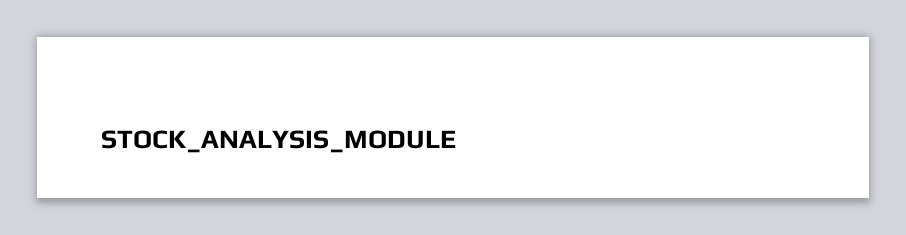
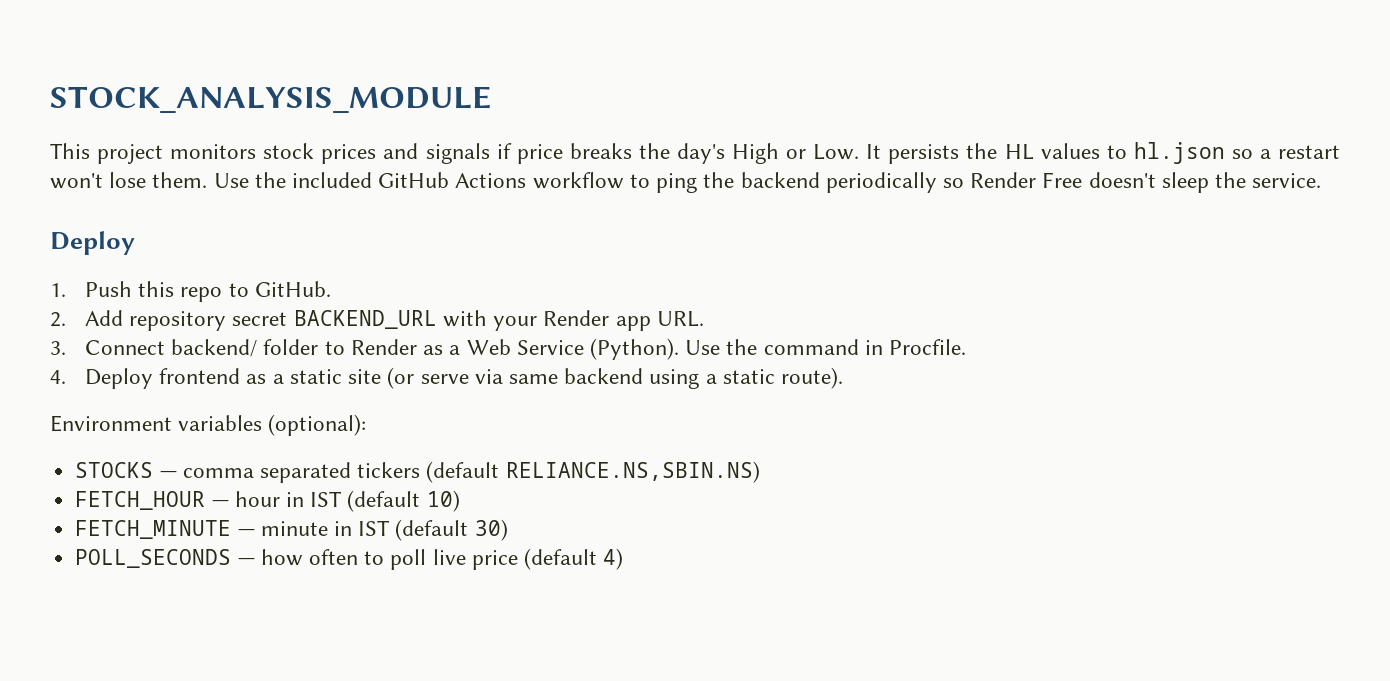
(456, 141) none -> [50,142,1340,164] [50,172,1322,193] [50,231,135,255] [50,281,331,302] [50,310,704,331] [50,338,966,360] [50,367,843,389] [50,414,367,436] [75,461,760,483] [75,490,460,512] [75,519,508,541] [75,548,624,570] // This project monitors stock prices and signals if price breaks the day's High or Low. It persists the HL values to hl.json so a restart won't lose them. Use the included GitHub Actions workflow to ping the backend periodically so Render Free doesn't sleep the service. // Deploy // 1. Push this repo to GitHub. // 2. Add repository secret BACKEND_URL with your Render app URL. // 3. Connect backend/ folder to Render as a Web Service (Python). Use the command in Procfile. // 4. Deploy frontend as a static site (or serve via same backend using a static route). // Environment variables (optional): // STOCKS — comma separated tickers (default RELIANCE.NS,SBIN.NS) // FETCH_HOUR — hour in IST (default 10) // FETCH_MINUTE — minute in IST (default 30) // POLL_SECONDS — how often to poll live price (default 4)

